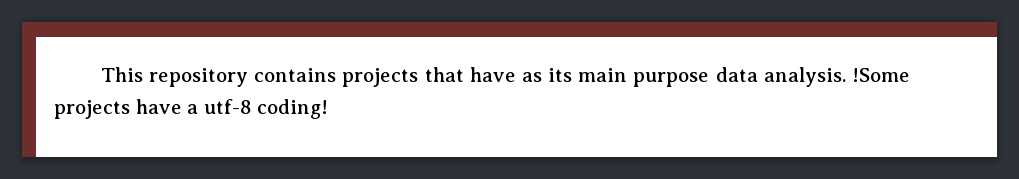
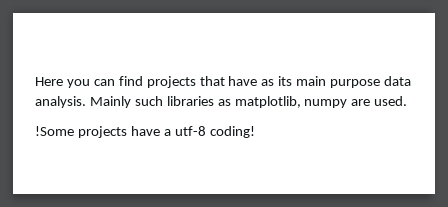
[100,67,337,87] This repository contains -> [35,76,143,88] Here you can find
(846, 77) none -> [89,96,408,108] Mainly such libraries as matplotlib, numpy are used. //

